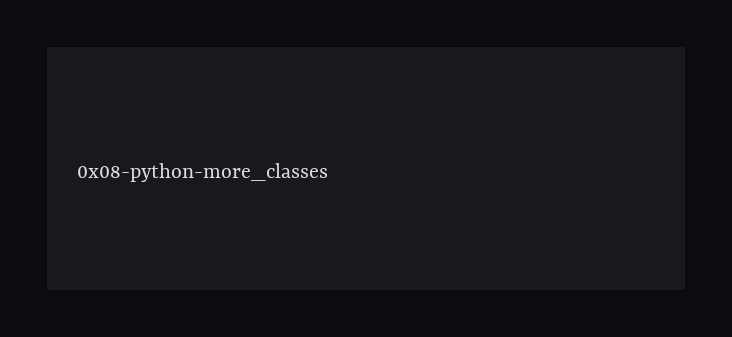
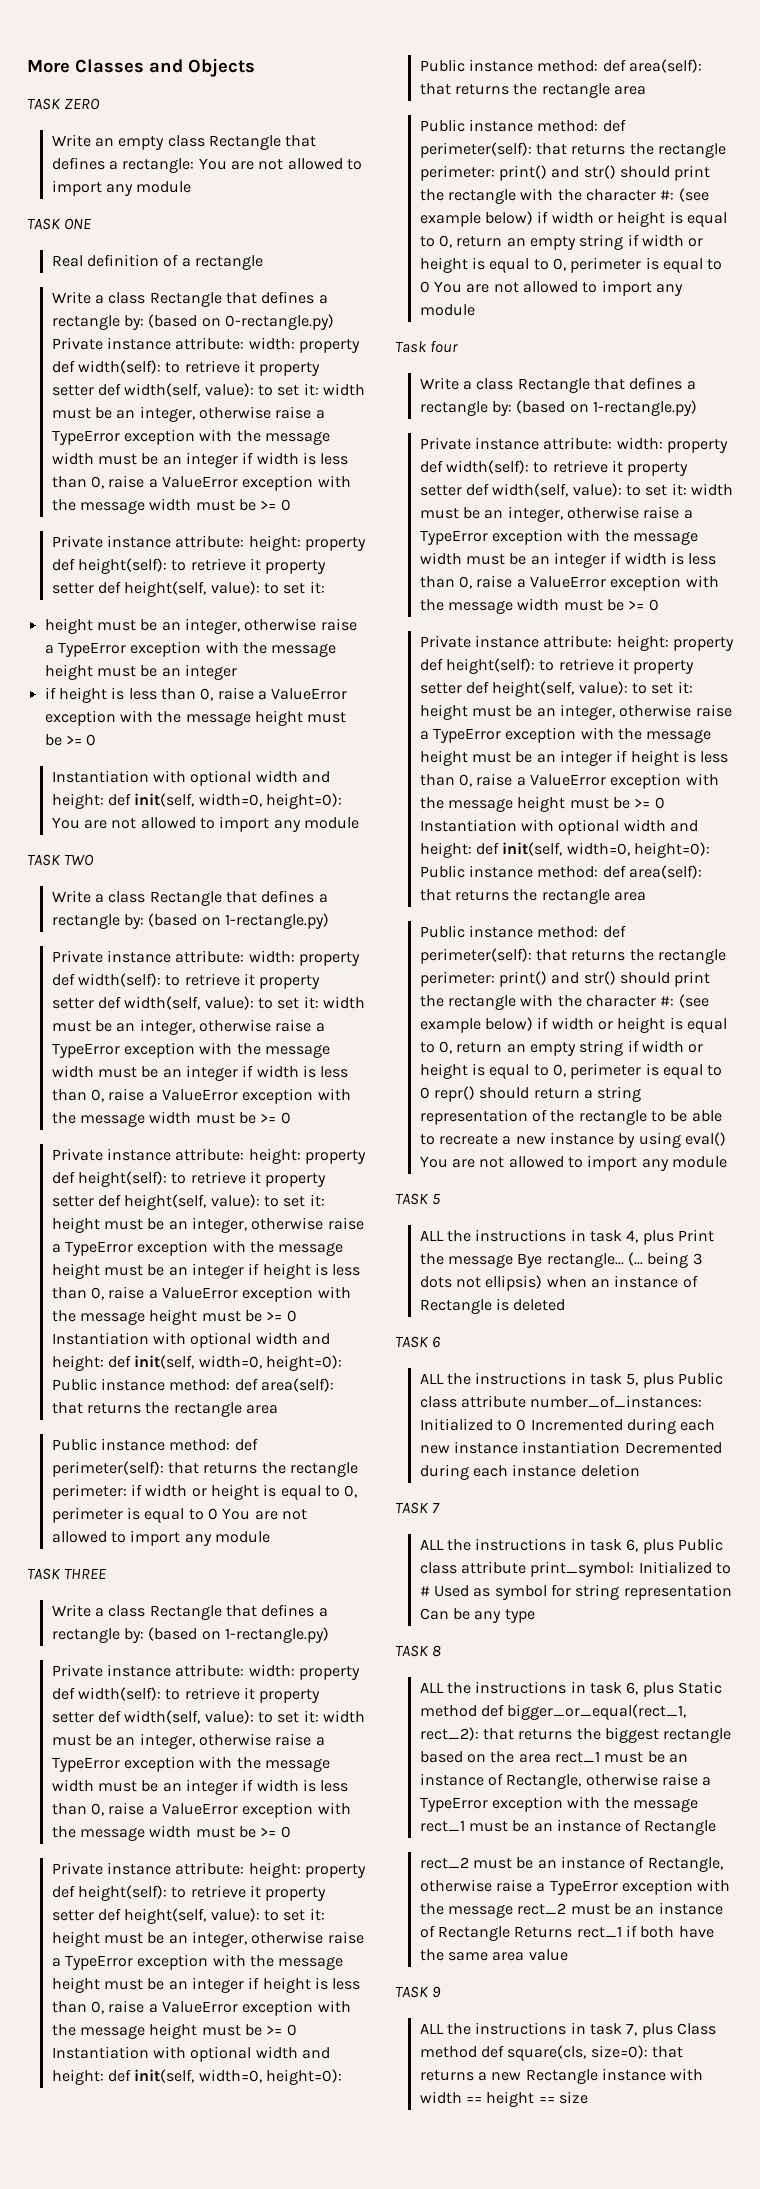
[77,163,328,182] 0x08-python-more_classes -> [27,58,255,77] [27,98,101,110] [51,134,317,150] [51,157,362,173] [51,180,192,196] [27,218,92,230] [51,254,263,270] [51,291,328,307] [51,314,334,330] [51,337,360,353] [51,360,321,376] [51,383,365,397] [51,406,325,422] [51,429,330,445] [51,452,349,468] [51,475,351,491] [51,498,291,514] [51,535,366,551] [51,558,327,574] [51,581,325,597] [44,618,357,634] [44,641,337,657] [44,664,237,680] [44,687,348,703] [44,710,347,726] [44,734,97,746] [51,770,330,786] [51,793,342,809] [51,816,359,832] [27,854,95,866] [51,890,328,906] [51,913,329,929] [51,950,360,966] [51,973,321,989] [51,996,365,1010] [51,1019,325,1035] [51,1042,330,1058] [51,1065,349,1081] [51,1088,351,1104] [51,1111,291,1127] [51,1148,366,1164] [51,1171,327,1187] [51,1194,325,1210] [51,1217,364,1233] [51,1240,344,1256] [51,1263,361,1279] [51,1286,351,1302] [51,1309,297,1325] [51,1332,330,1348] [51,1355,342,1371] [51,1378,334,1392] [51,1402,278,1417] [51,1438,258,1451] [51,1461,358,1477] [51,1484,358,1500] [51,1507,307,1523] [51,1530,270,1546] [27,1568,107,1580] [51,1604,328,1620] [51,1627,329,1643] [51,1664,360,1680] [51,1687,321,1703] [51,1710,365,1724] [51,1733,325,1749] [51,1756,330,1772] [51,1779,349,1795] [51,1802,351,1818] [51,1825,291,1841] [51,1862,366,1878] [51,1885,327,1901] [51,1908,325,1924] [51,1931,364,1947] [51,1954,344,1970] [51,1977,361,1993] [51,2000,351,2016] [51,2023,297,2039] [51,2046,330,2062] [51,2069,342,2085] [419,59,702,73] [419,83,646,98] [419,119,626,132] [419,142,726,158] [419,165,711,181] [419,188,709,204] [419,211,727,227] [419,234,704,250] [419,257,723,273] [419,280,683,296] [419,304,475,316] [395,340,459,353] [419,377,696,393] [419,400,697,416] [419,437,728,453] [419,460,689,476] [419,483,733,497] [419,506,693,522] [419,529,698,545] [419,552,717,568] [419,575,719,591] [419,598,659,614] [419,635,734,651] [419,658,695,674] [419,681,693,697] [419,704,732,720] [419,727,712,743] [419,750,729,766] [419,773,719,789] [419,796,665,812] [419,819,698,835] [419,842,710,858] [419,865,702,879] [419,889,646,904] [419,925,626,938] [419,948,726,964] [419,971,711,987] [419,994,709,1010] [419,1017,727,1033] [419,1040,704,1056] [419,1063,723,1079] [419,1086,642,1102] [419,1109,722,1125] [419,1132,726,1148] [419,1155,727,1171] [395,1193,441,1205] [419,1229,714,1245] [419,1252,702,1268] [419,1275,698,1291] [419,1298,566,1314] [395,1336,442,1348] [419,1372,723,1388] [419,1395,703,1408] [419,1418,716,1434] [419,1441,722,1454] [419,1464,640,1480] [395,1502,441,1514] [419,1538,723,1554] [419,1561,731,1577] [419,1584,732,1600] [419,1608,535,1623] [395,1645,442,1657] [419,1681,722,1697] [419,1704,687,1720] [419,1727,732,1743] [419,1751,688,1763] [419,1773,712,1789] [419,1796,698,1812] [419,1819,716,1835] [419,1856,723,1872] [419,1879,731,1895] [419,1902,723,1918] [419,1925,714,1941] [419,1949,568,1961] [395,1986,442,1998] [419,2022,716,2038] [419,2045,683,2061] [419,2068,704,2084] [419,2091,588,2107] More Classes and Objects // TASK ZERO // Write an empty class Rectangle that defines a rectangle: You are not allowed to import any module // TASK ONE // Real definition of a rectangle // Write a class Rectangle that defines a rectangle by: (based on 0-rectangle.py) Private instance attribute: width: property def width(self): to retrieve it property setter def width(self, value): to set it: width must be an integer, otherwise raise a TypeError exception with the message width must be an integer if width is less than 0, raise a ValueError exception with the message width must be >= 0 // Private instance attribute: height: property def height(self): to retrieve it property setter def height(self, value): to set it: // height must be an integer, otherwise raise a TypeError exception with the message height must be an integer // if height is less than 0, raise a ValueError exception with the message height must be >= 0 // Instantiation with optional width and height: def init(self, width=0, height=0): You are not allowed to import any module // TASK TWO // Write a class Rectangle that defines a rectangle by: (based on 1-rectangle.py) // Private instance attribute: width: property def width(self): to retrieve it property setter def width(self, value): to set it: width must be an integer, otherwise raise a TypeError exception with the message width must be an integer if width is less than 0, raise a ValueError exception with the message width must be >= 0 // Private instance attribute: height: property def height(self): to retrieve it property setter def height(self, value): to set it: height must be an integer, otherwise raise a TypeError exception with the message height must be an integer if height is less than 0, raise a ValueError exception with the message height must be >= 0 Instantiation with optional width and height: def init(self, width=0, height=0): Public instance method: def area(self): that returns the rectangle area // Public instance method: def perimeter(self): that returns the rectangle perimeter: if width or height is equal to 0, perimeter is equal to 0 You are not allowed to import any module // TASK THREE // Write a class Rectangle that defines a rectangle by: (based on 1-rectangle.py) // Private instance attribute: width: property def width(self): to retrieve it property setter def width(self, value): to set it: width must be an integer, otherwise raise a TypeError exception with the message width must be an integer if width is less than 0, raise a ValueError exception with the message width must be >= 0 // Private instance attribute: height: property def height(self): to retrieve it property setter def height(self, value): to set it: height must be an integer, otherwise raise a TypeError exception with the message height must be an integer if height is less than 0, raise a ValueError exception with the message height must be >= 0 Instantiation with optional width and height: def init(self, width=0, height=0): Public instance method: def area(self): that returns the rectangle area // Public instance method: def perimeter(self): that returns the rectangle perimeter: print() and str() should print the rectangle with the character #: (see example below) if width or height is equal to 0, return an empty string if width or height is equal to 0, perimeter is equal to 0 You are not allowed to import any module // Task four // Write a class Rectangle that defines a rectangle by: (based on 1-rectangle.py) // Private instance attribute: width: property def width(self): to retrieve it property setter def width(self, value): to set it: width must be an integer, otherwise raise a TypeError exception with the message width must be an integer if width is less than 0, raise a ValueError exception with the message width must be >= 0 // Private instance attribute: height: property def height(self): to retrieve it property setter def height(self, value): to set it: height must be an integer, otherwise raise a TypeError exception with the message height must be an integer if height is less than 0, raise a ValueError exception with the message height must be >= 0 Instantiation with optional width and height: def init(self, width=0, height=0): Public instance method: def area(self): that returns the rectangle area // Public instance method: def perimeter(self): that returns the rectangle perimeter: print() and str() should print the rectangle with the character #: (see example below) if width or height is equal to 0, return an empty string if width or height is equal to 0, perimeter is equal to 0 repr() should return a string representation of the rectangle to be able to recreate a new instance by using eval() You are not allowed to import any module // TASK 5 // ALL the instructions in task 4, plus Print the message Bye rectangle... (... being 3 dots not ellipsis) when an instance of Rectangle is deleted // TASK 6 // ALL the instructions in task 5, plus Public class attribute number_of_instances: Initialized to 0 Incremented during each new instance instantiation Decremented during each instance deletion // TASK 7 // ALL the instructions in task 6, plus Public class attribute print_symbol: Initialized to # Used as symbol for string representation Can be any type // TASK 8 // ALL the instructions in task 6, plus Static method def bigger_or_equal(rect_1, rect_2): that returns the biggest rectangle based on the area rect_1 must be an instance of Rectangle, otherwise raise a TypeError exception with the message rect_1 must be an instance of Rectangle // rect_2 must be an instance of Rectangle, otherwise raise a TypeError exception with the message rect_2 must be an instance of Rectangle Returns rect_1 if both have the same area value // TASK 9 // ALL the instructions in task 7, plus Class method def square(cls, size=0): that returns a new Rectangle instance with width == height == size

